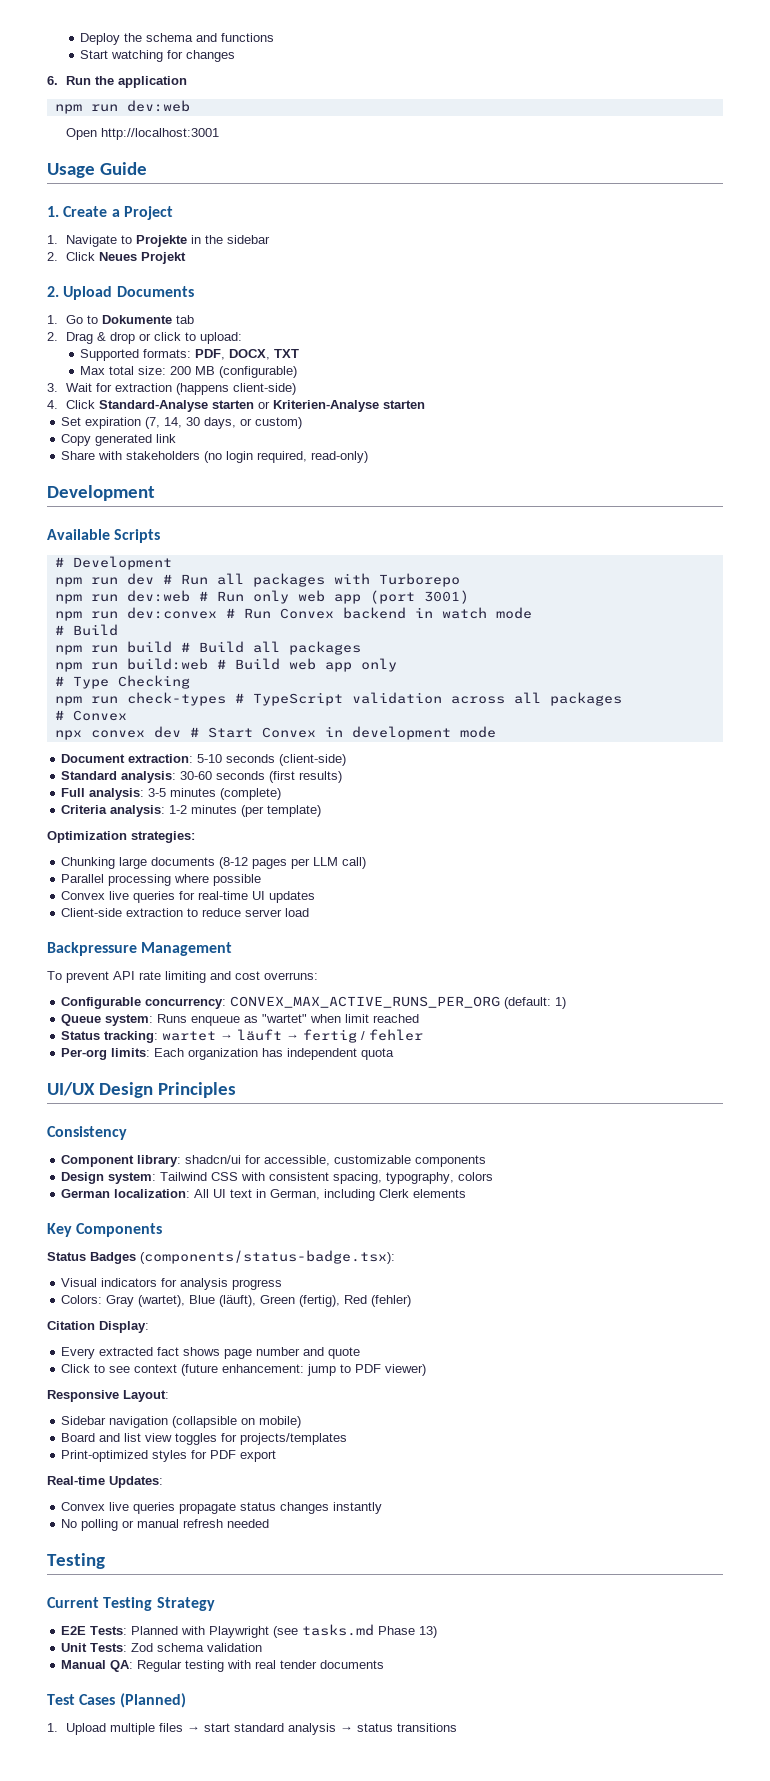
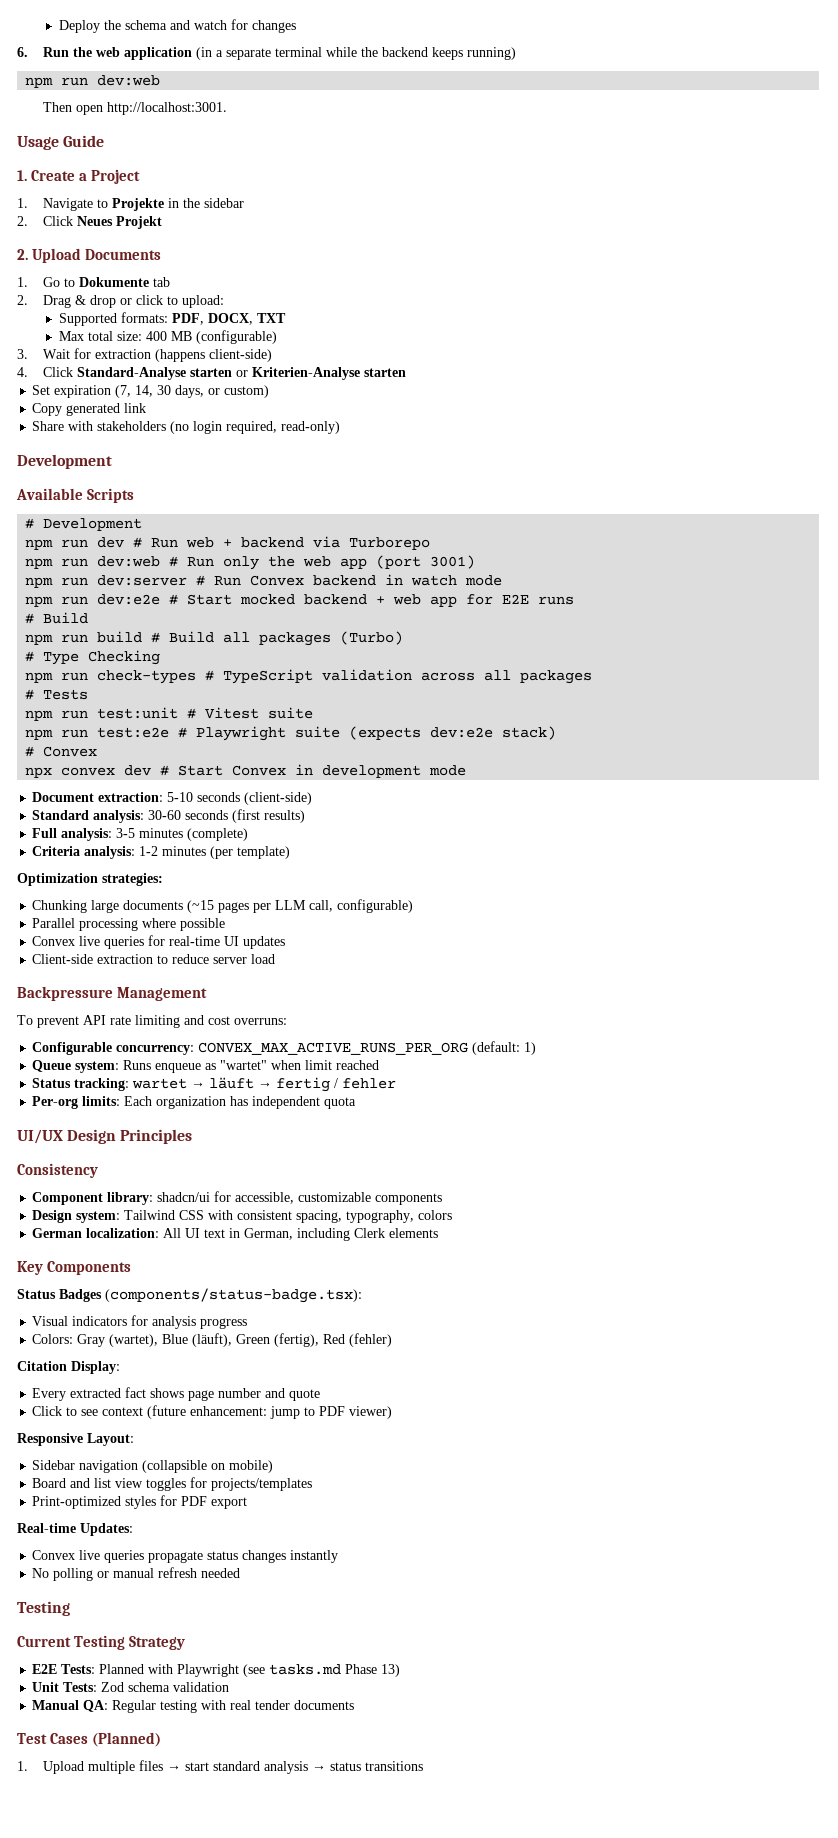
[221,33,275,42] [80,50,164,62] functions // Start watching -> [193,20,227,30] watch
(115, 80) none -> [96,47,121,57] web
(188, 82) none -> [196,47,517,60] (in a separate terminal while the backend keeps running)
[66,128,220,140] Open http://localhost:3001 -> [43,102,228,115] Then open http://localhost:3001.
[170,366,192,375] 200 -> [145,331,167,341] 400
[216,573,370,587] all packages with -> [186,536,341,548] web + backend via
(289, 597) none -> [268,556,296,567] the
[126,607,217,619] dev:convex -> [97,575,188,586] dev:server
(532, 613) none -> [25,594,575,607] // npm run dev:e2e # Start mocked backend + web app for E2E runs
[54,658,397,672] // npm run build:web # Build web app only -> [340,631,404,645] (Turbo)
(622, 699) none -> [25,689,89,700] [25,707,314,721] [25,726,557,741] // # Tests // npm run test:unit # Vitest suite // npm run test:e2e # Playwright suite (expects dev:e2e stack)
[219,857,249,869] (8-12 -> [187,900,215,913] (~15
[342,857,367,869] call) -> [309,899,414,913] call, configurable)

